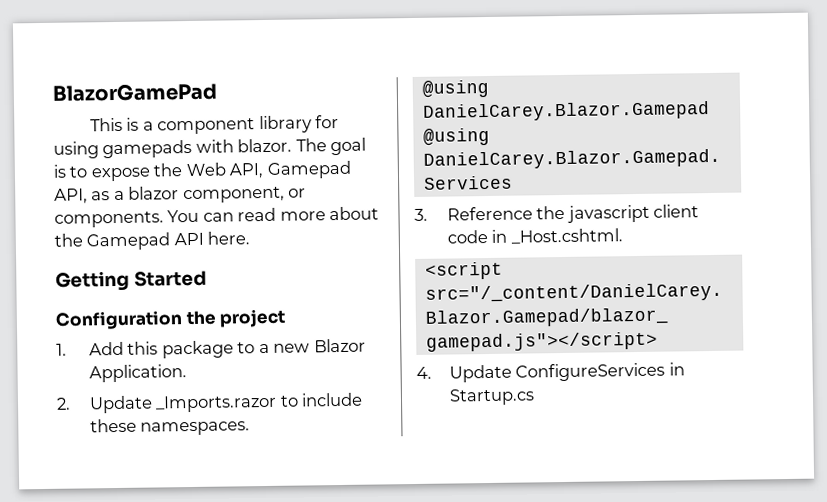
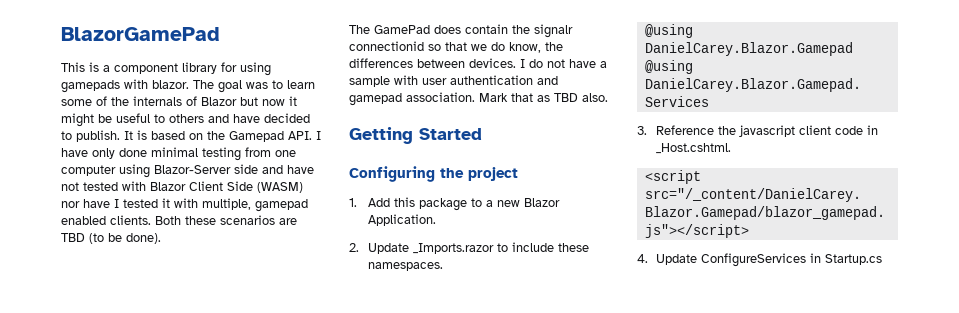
[53,160,352,182] [54,186,307,204] [54,206,380,228] [54,231,251,251] is to expose the Web API, Gamepad API, as a blazor component, or components. You can read more about the Gamepad API here. -> [246,80,315,89] [61,96,297,106] [61,113,310,127] [61,130,321,142] [61,147,296,161] [61,164,314,178] [61,181,303,193] [61,198,308,212] [61,215,297,225] [61,233,161,244] [349,24,573,38] [349,41,563,53] [349,58,607,68] [349,75,558,87] [349,92,608,106] was to learn some of the internals of Blazor but now it might be useful to others and have decided to publish. It is based on the Gamepad API. I have only done minimal testing from one computer using Blazor-Server side and have not tested with Blazor Client Side (WASM) nor have I tested it with multiple, gamepad enabled clients. Both these scenarios are TBD (to be done). // The GamePad does contain the signalr connectionid so that we do know, the differences between devices. I do not have a sample with user authentication and gamepad association. Mark that as TBD also.
[55,310,183,330] Configuration -> [349,166,435,182] Configuring

